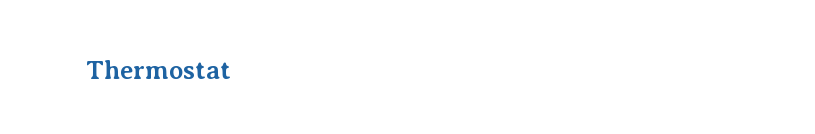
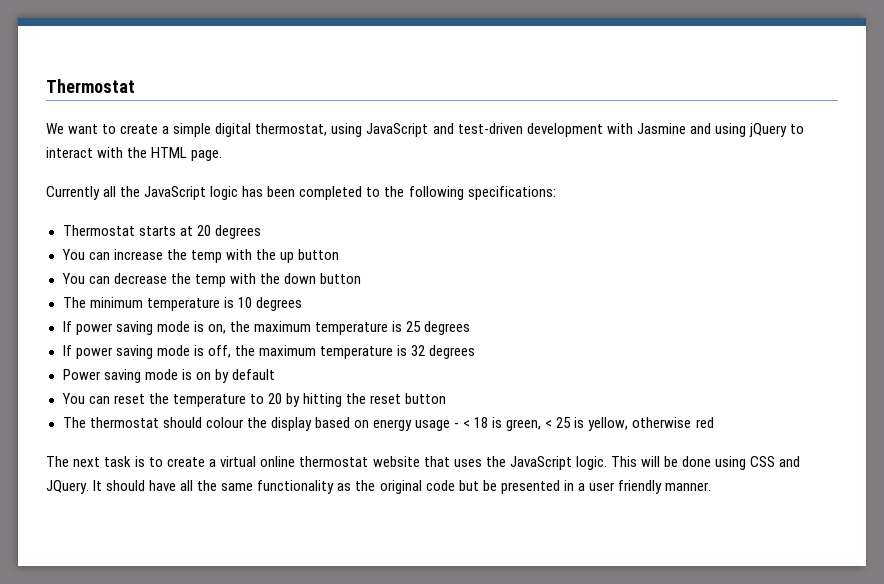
[86,60,231,79] Thermostat -> [46,79,135,93] [46,123,804,137] [46,147,223,161] [46,186,556,200] [62,225,261,239] [61,249,339,263] [61,273,361,287] [62,297,302,311] [62,321,471,335] [62,345,476,359] [62,369,275,383] [61,393,447,407] [62,417,714,431] [46,456,801,470] [46,480,711,494] Thermostat // We want to create a simple digital thermostat, using JavaScript and test-driven development with Jasmine and using jQuery to interact with the HTML page. // Currently all the JavaScript logic has been completed to the following specifications: // Thermostat starts at 20 degrees // You can increase the temp with the up button // You can decrease the temp with the down button // The minimum temperature is 10 degrees // If power saving mode is on, the maximum temperature is 25 degrees // If power saving mode is off, the maximum temperature is 32 degrees // Power saving mode is on by default // You can reset the temperature to 20 by hitting the reset button // The thermostat should colour the display based on energy usage - < 18 is green, < 25 is yellow, otherwise red // The next task is to create a virtual online thermostat website that uses the JavaScript logic. This will be done using CSS and JQuery. It should have all the same functionality as the original code but be presented in a user friendly manner.

